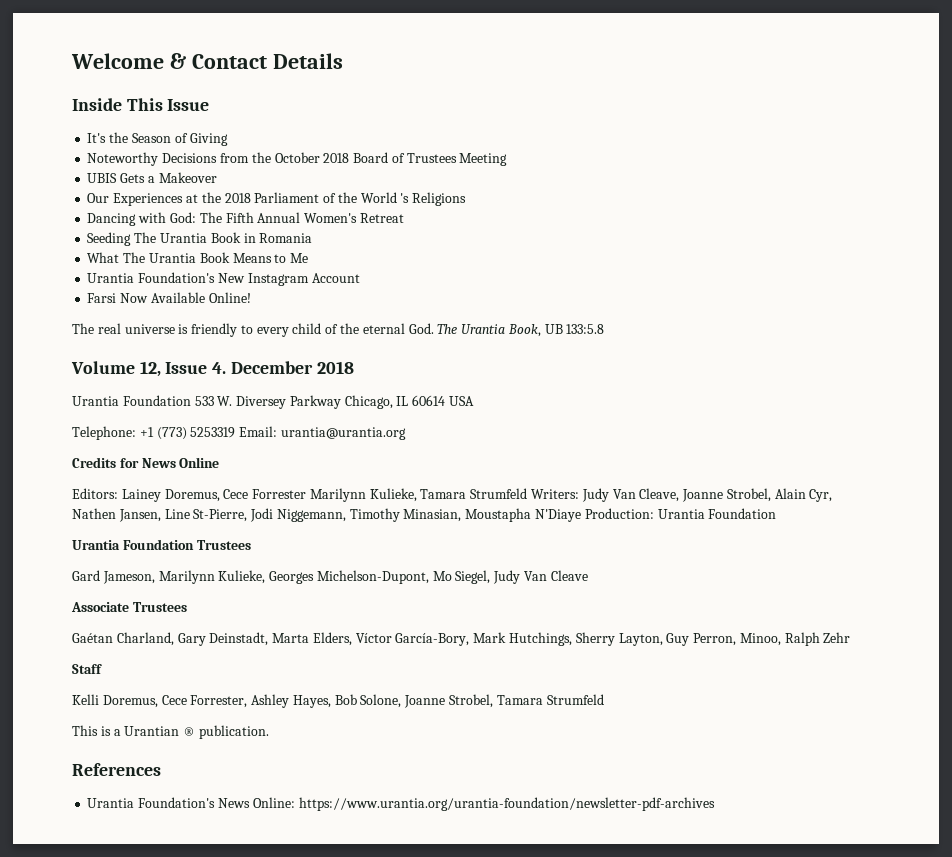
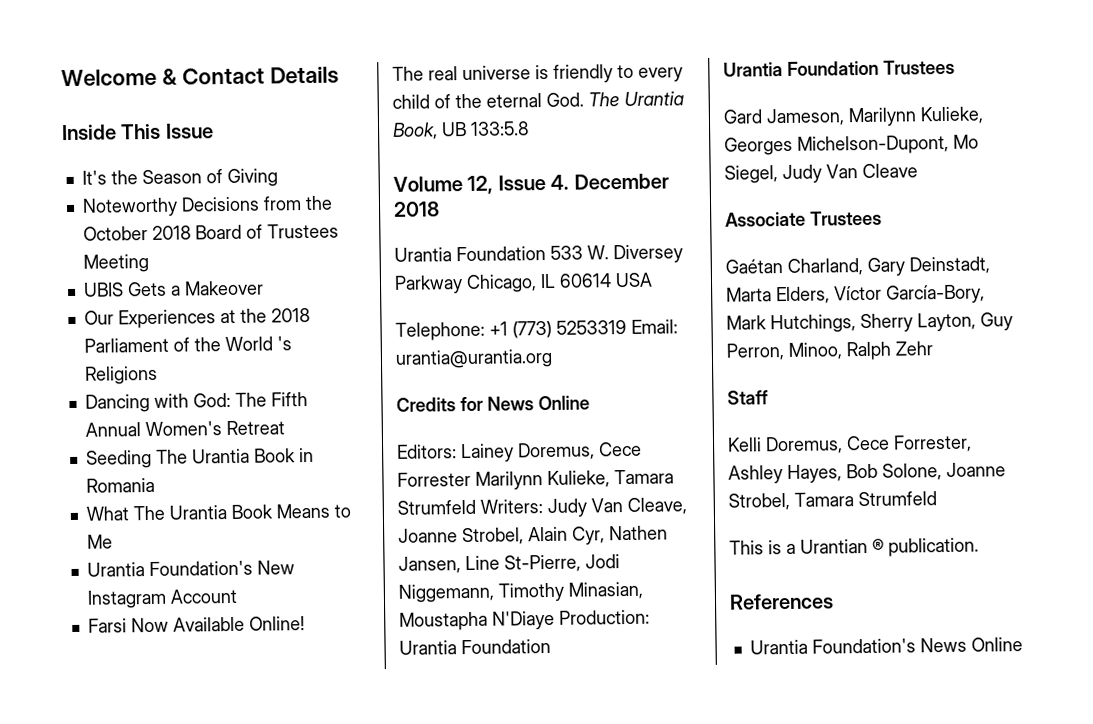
[252,797,715,811] Online: https://www.urantia.org/urantia-foundation/newsletter-pdf-archives -> [970,637,1023,652] Online

